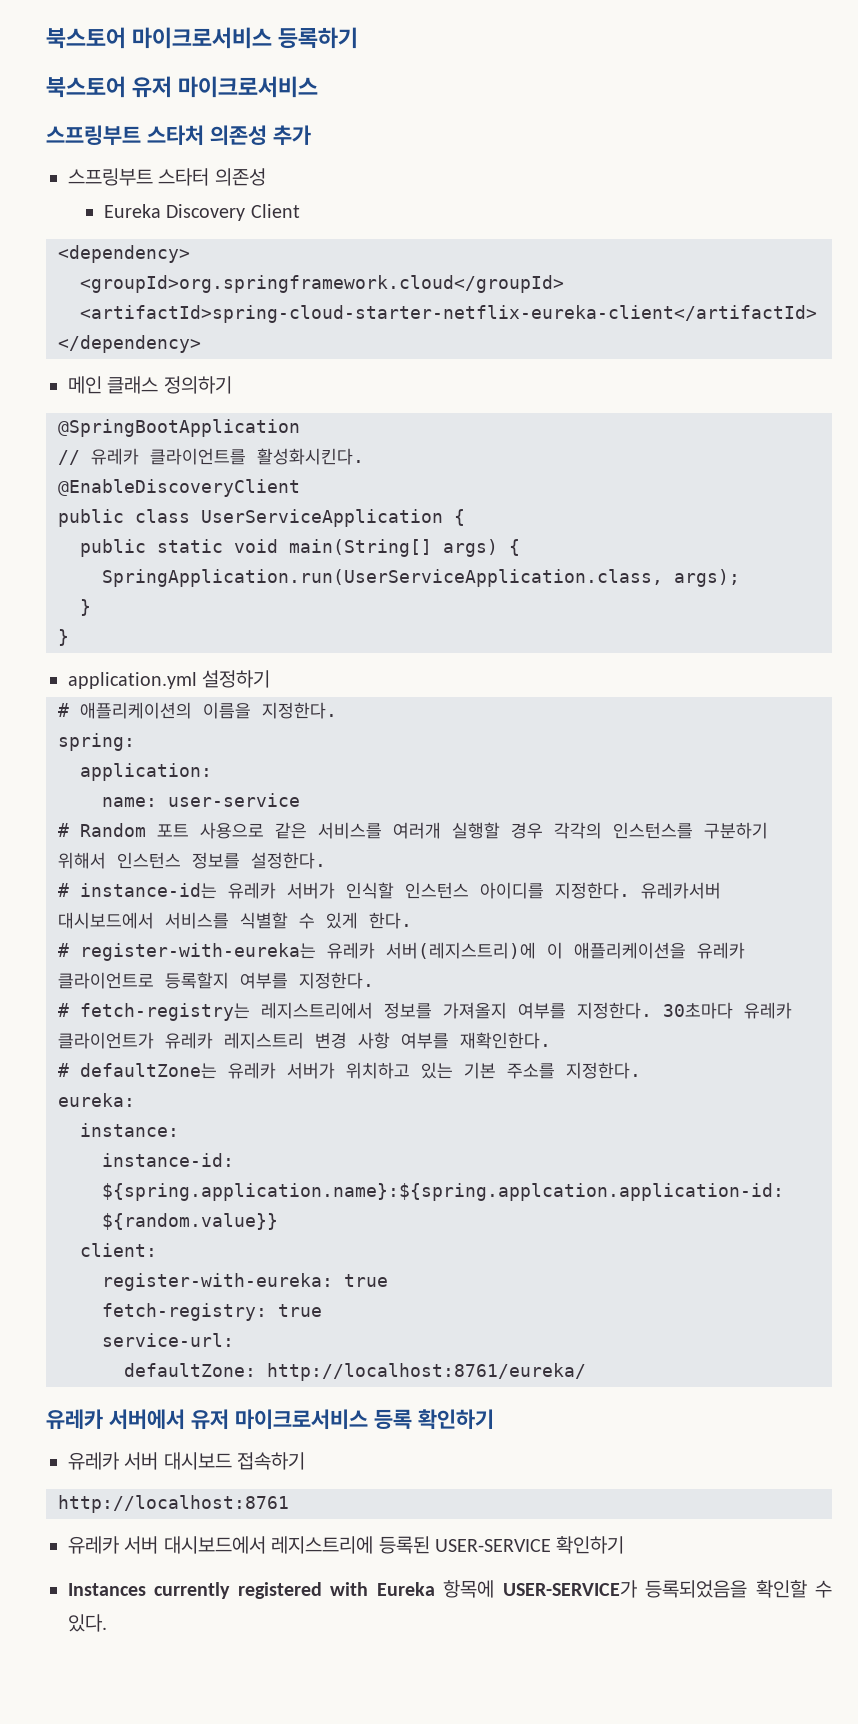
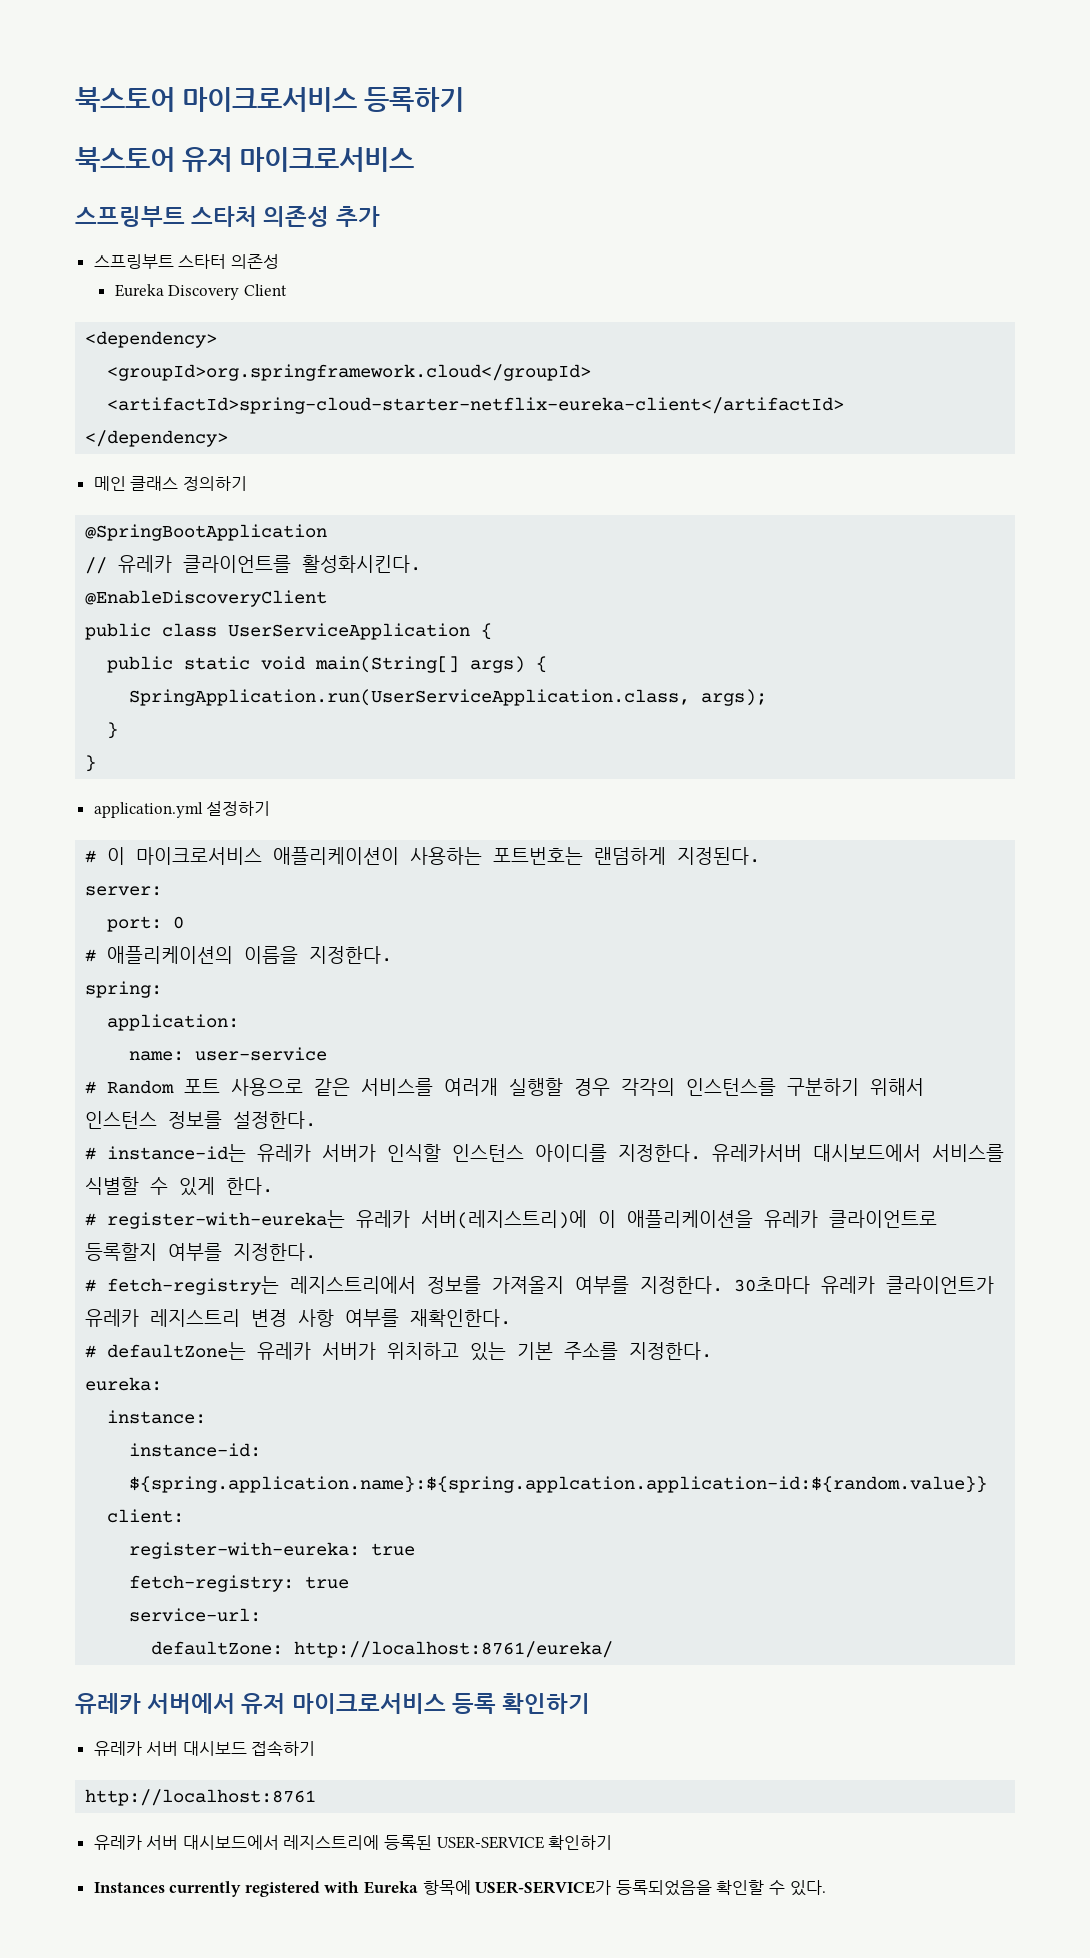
(271, 679) none -> [85,847,761,865] [85,886,163,896] [107,916,185,932] // # 이 마이크로서비스 애플리케이션이 사용하는 포트번호는 랜덤하게 지정된다. // server: // port: 0

